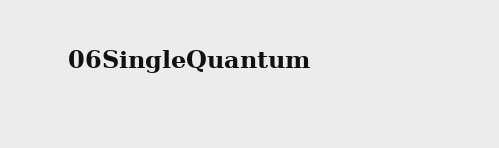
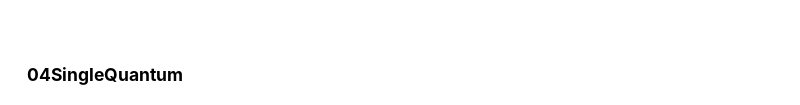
[68,50,310,73] 06SingleQuantum -> [27,67,183,85] 04SingleQuantum

